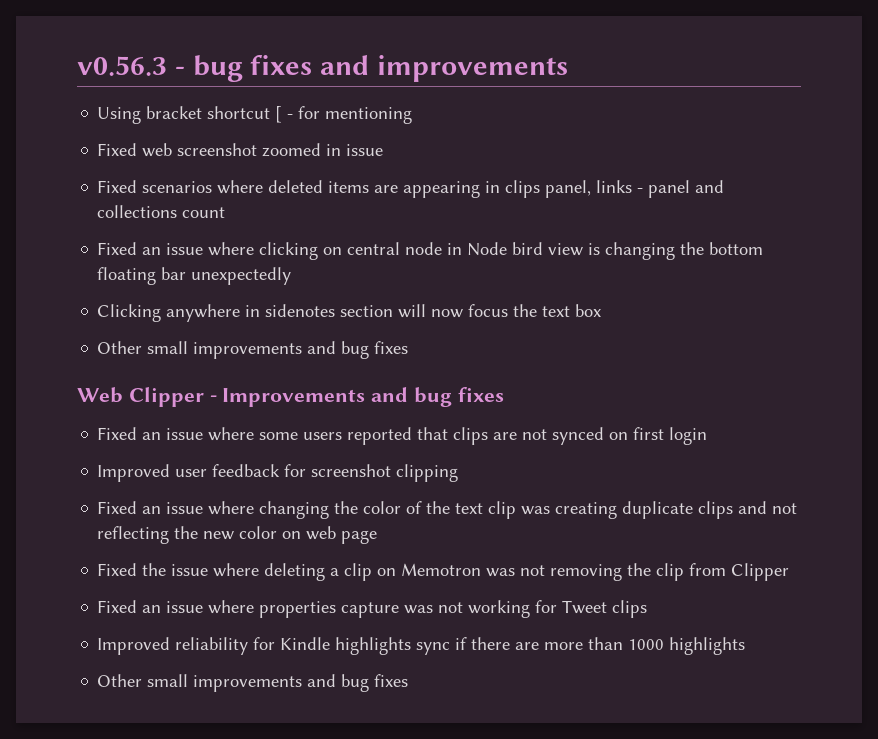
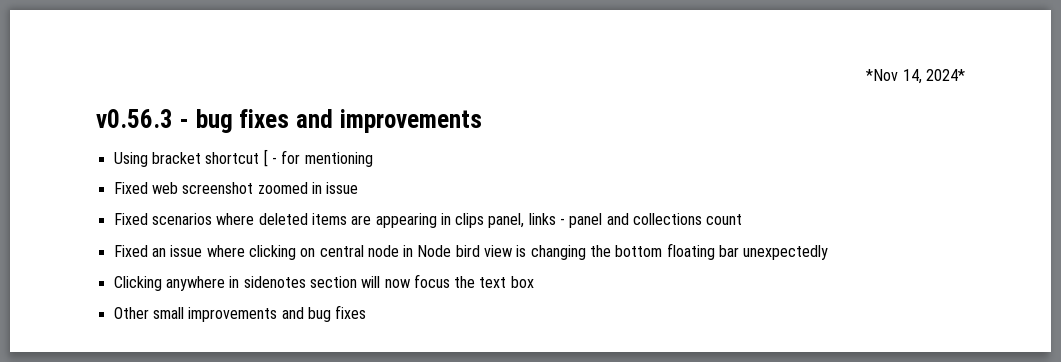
(77, 66) none -> [866,69,966,84] *Nov 14, 2024* //
[77,387,504,407] [97,427,708,445] [97,464,459,482] [97,501,798,519] [97,526,378,544] [97,563,790,581] [97,600,648,618] [97,637,746,655] [97,674,409,692] // Web Clipper - Improvements and bug fixes // Fixed an issue where some users reported that clips are not synced on first login // Improved user feedback for screenshot clipping // Fixed an issue where changing the color of the text clip was creating duplicate clips and not reflecting the new color on web page // Fixed the issue where deleting a clip on Memotron was not removing the clip from Clipper // Fixed an issue where properties capture was not working for Tweet clips // Improved reliability for Kindle highlights sync if there are more than 1000 highlights // Other small improvements and bug fixes -> (367, 312) none

